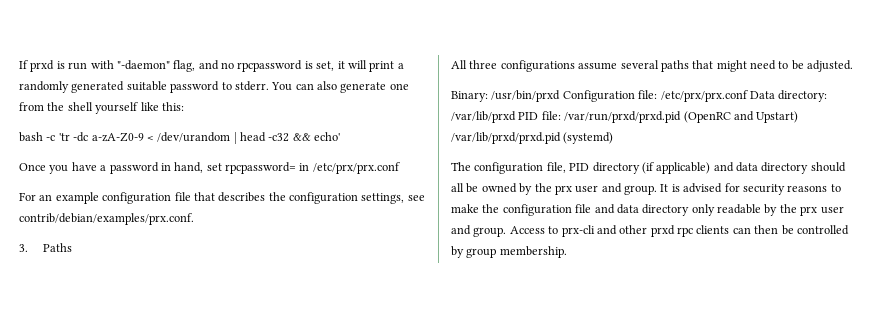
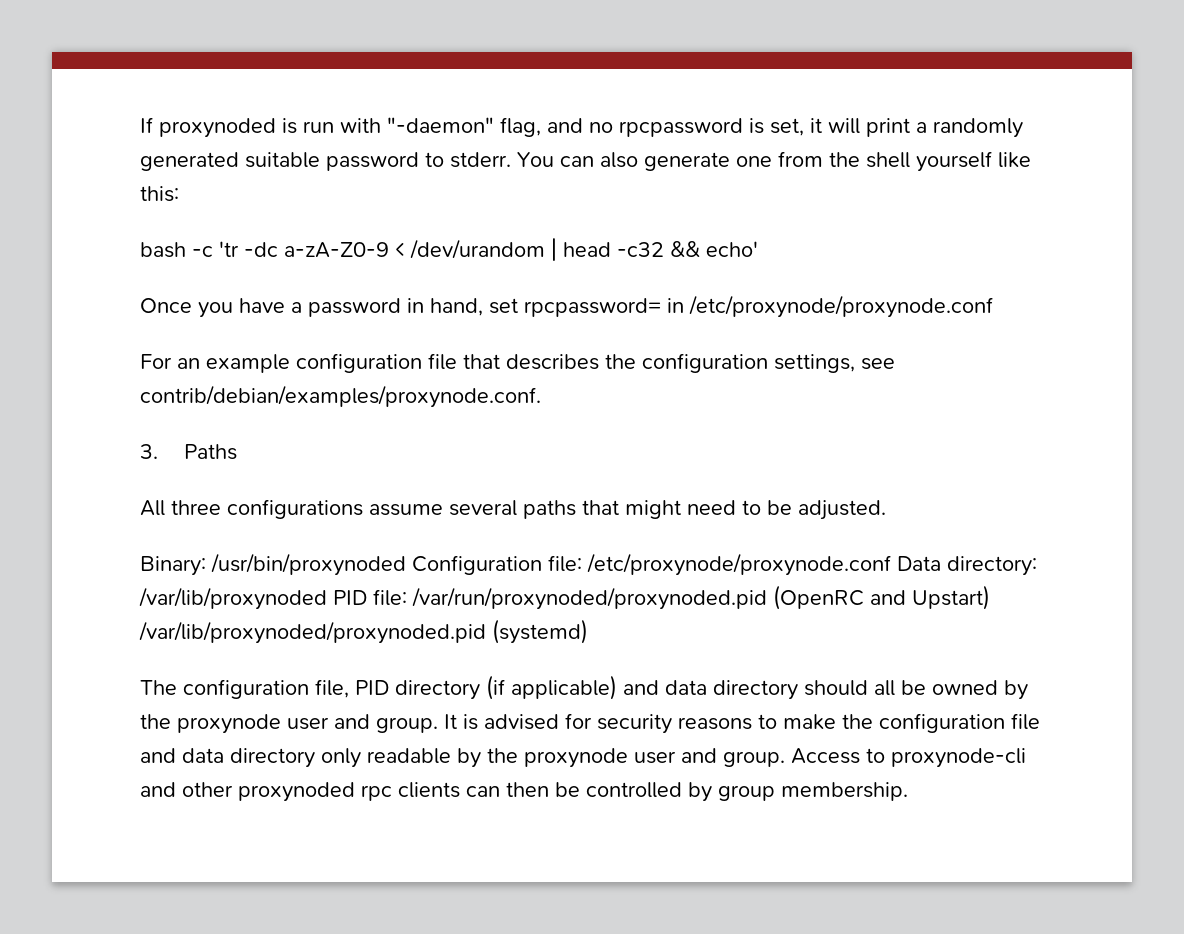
[30,60,55,72] prxd -> [159,118,276,138] proxynoded
[312,162,400,174] /etc/prx/prx.conf -> [689,295,993,318] /etc/proxynode/proxynode.conf
[19,213,194,225] contrib/debian/examples/prx.conf. -> [140,385,541,408] contrib/debian/examples/proxynode.conf.
[491,90,561,102] /usr/bin/prxd -> [211,553,406,576] /usr/bin/proxynoded
[660,90,748,102] /etc/prx/prx.conf -> [587,553,891,576] /etc/proxynode/proxynode.conf
[451,111,516,123] /var/lib/prxd -> [139,587,327,610] /var/lib/proxynoded
[564,111,682,123] /var/run/prxd/prxd.pid -> [412,587,767,610] /var/run/proxynoded/proxynoded.pid
[451,132,561,144] /var/lib/prxd/prxd.pid -> [139,621,486,644] /var/lib/proxynoded/proxynoded.pid
[554,185,572,195] prx -> [177,714,281,734] proxynode
[800,206,818,216] prx -> [524,748,628,768] proxynode
[561,225,595,237] prx-cli -> [891,748,1026,768] proxynode-cli
[650,225,675,237] prxd -> [238,782,355,802] proxynoded

